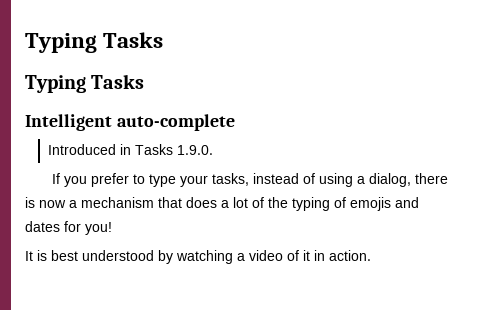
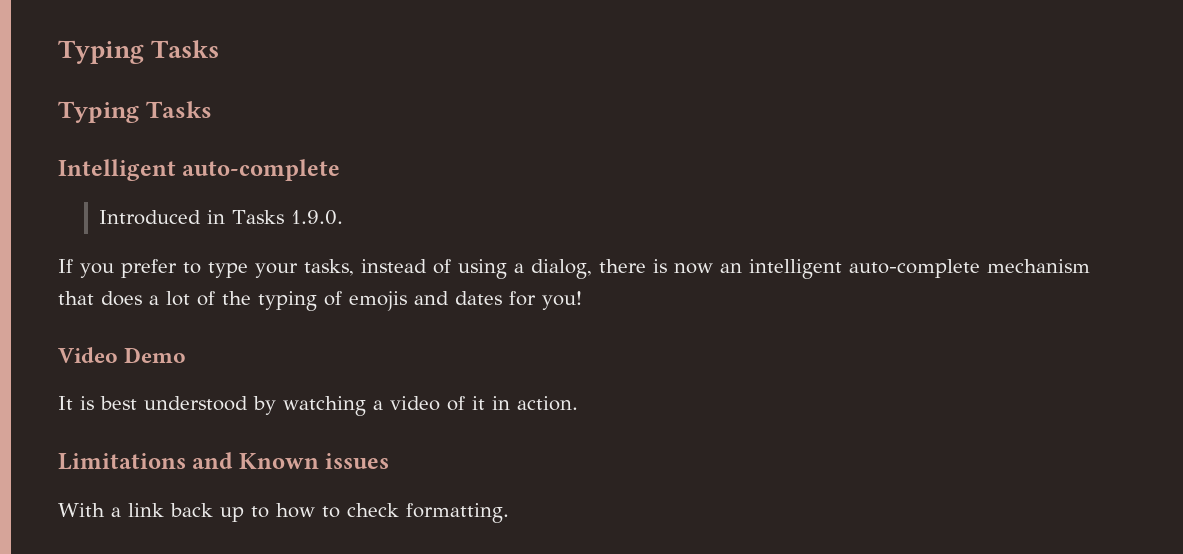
[69,200,77,208] a -> [720,259,980,279] an intelligent auto-complete
(112, 228) none -> [58,347,187,363] // Video Demo
(371, 255) none -> [58,452,390,470] [58,503,509,523] // Limitations and Known issues // With a link back up to how to check formatting.

